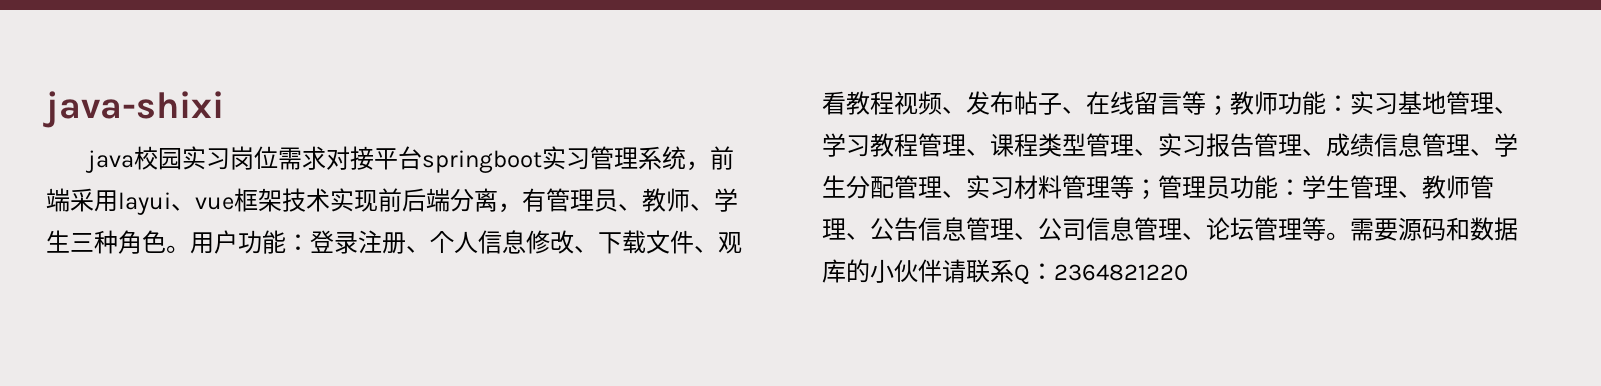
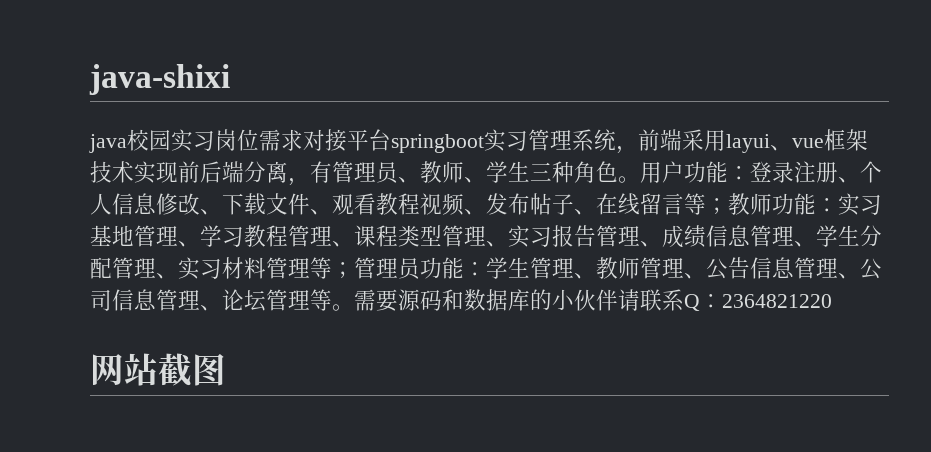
(1188, 272) none -> [90,353,226,387] // 网站截图

